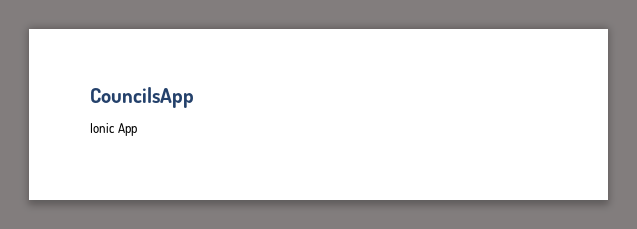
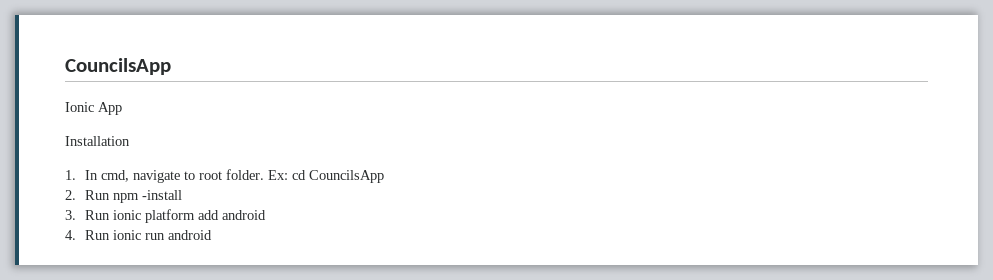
(137, 129) none -> [65,136,130,146] [65,169,384,183] [65,190,182,203] [65,209,266,223] [65,230,212,240] // Installation // 1. In cmd, navigate to root folder. Ex: cd CouncilsApp // 2. Run npm -install // 3. Run ionic platform add android // 4. Run ionic run android

